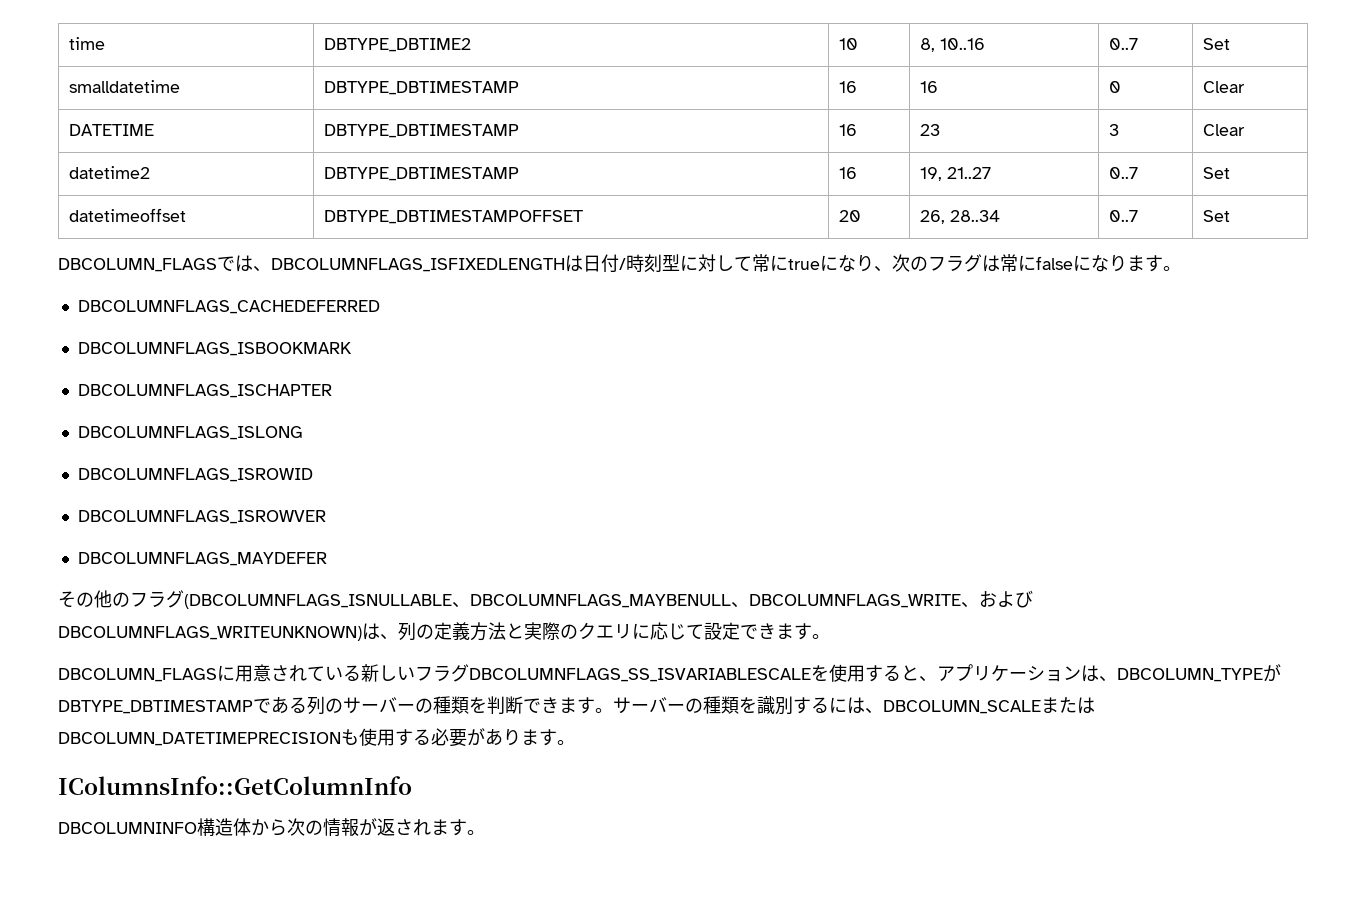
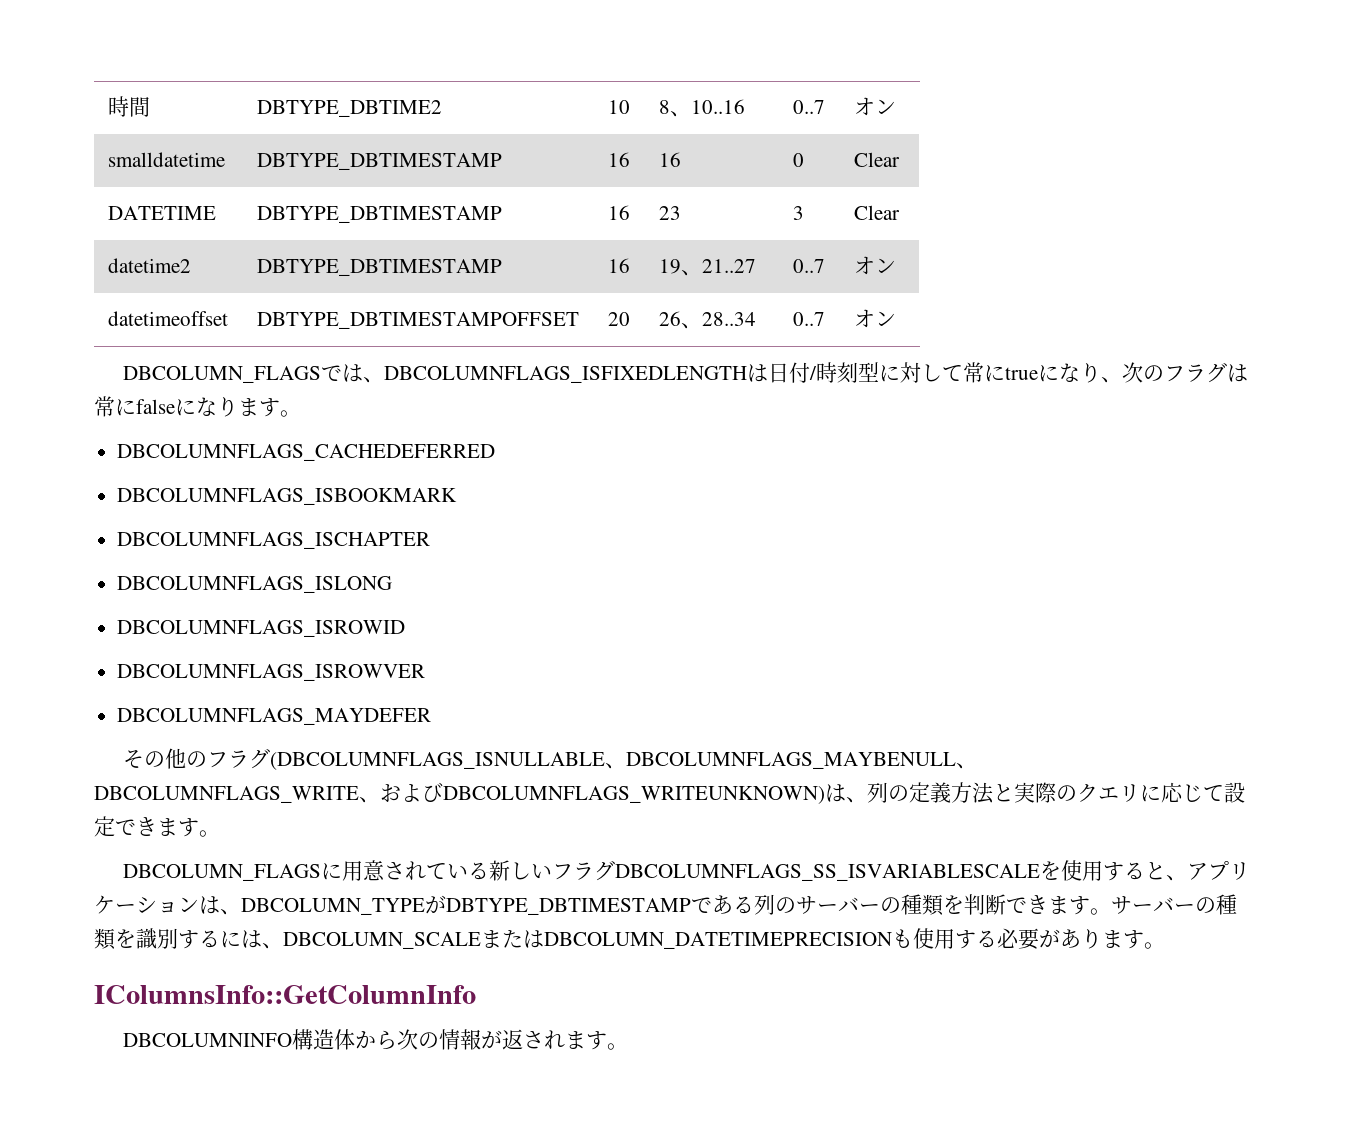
[68,37,105,50] time -> [108,96,151,117] 時間
[919,38,935,52] 8, -> [659,100,692,117] 8、
[1202,38,1230,50] Set -> [854,97,897,116] オン
[919,167,942,181] 19, -> [659,259,703,276] 19、
[1202,167,1230,179] Set -> [854,256,897,275] オン
[919,210,945,224] 26, -> [659,311,703,329] 26、
[1202,210,1230,222] Set -> [854,309,897,328] オン

